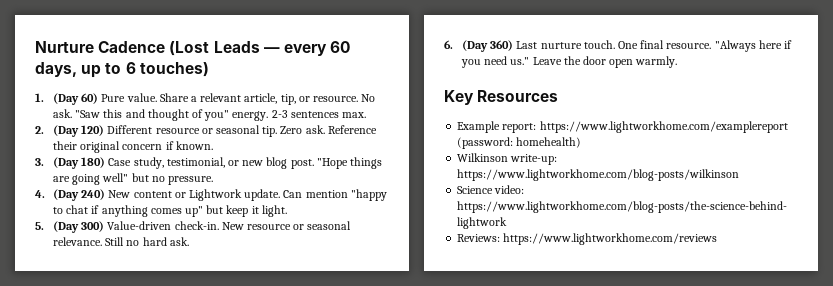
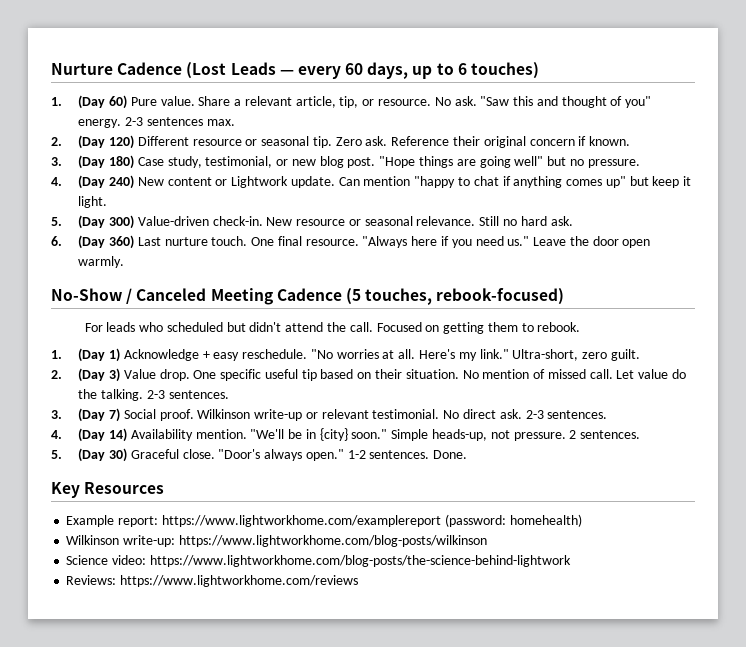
(678, 62) none -> [51,288,565,305] [84,322,581,334] [51,348,640,362] [51,368,687,382] [78,389,229,401] [51,408,608,422] [51,428,641,442] [51,448,468,462] // No-Show / Canceled Meeting Cadence (5 touches, rebook-focused) // For leads who scheduled but didn't attend the call. Focused on getting them to rebook. // 1. (Day 1) Acknowledge + easy reschedule. "No worries at all. Here's my link." Ultra-short, zero guilt. // 2. (Day 3) Value drop. One specific useful tip based on their situation. No mention of missed call. Let value do the talking. 2-3 sentences. // 3. (Day 7) Social proof. Wilkinson write-up or relevant testimonial. No direct ask. 2-3 sentences. // 4. (Day 14) Availability mention. "We'll be in {city} soon." Simple heads-up, not pressure. 2 sentences. // 5. (Day 30) Graceful close. "Door's always open." 1-2 sentences. Done.

